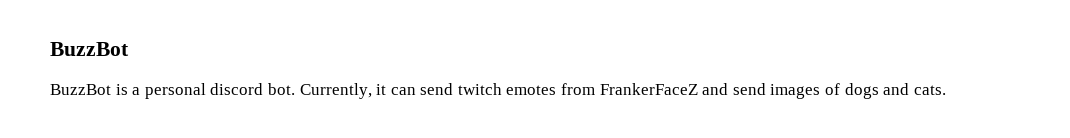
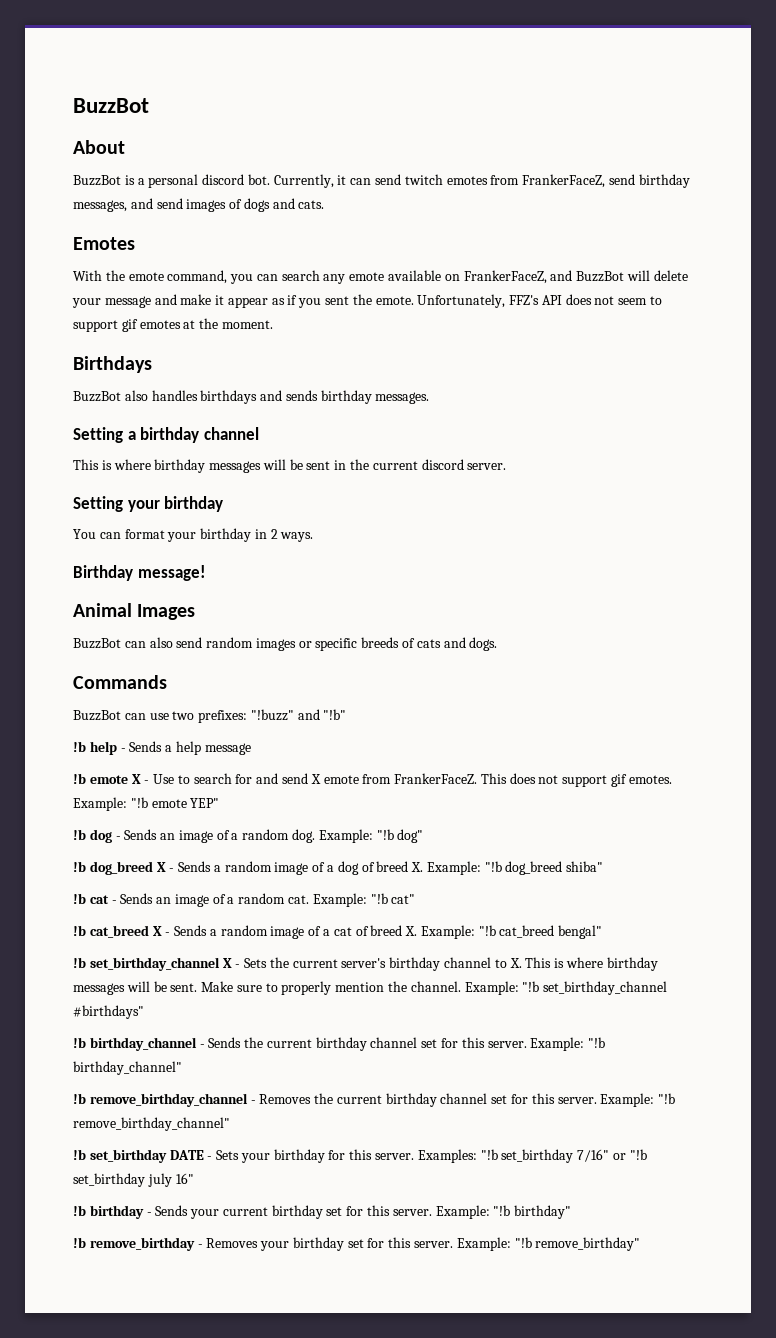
[50,42,129,56] BuzzBot -> [73,98,149,113] [73,140,125,154] BuzzBot // About
[599,83,698,95] FrankerFaceZ -> [522,174,690,188] [73,200,127,212] FrankerFaceZ, send birthday messages,
(946, 90) none -> [73,237,135,250] [73,270,688,284] [72,294,663,308] [73,318,273,332] [73,356,152,373] [73,390,430,404] [73,427,259,443] [73,459,507,473] [73,496,224,512] [73,528,314,542] [73,565,206,581] [73,603,196,620] [73,637,498,651] [73,675,167,689] [73,709,347,723] [73,741,251,755] [73,773,672,787] [73,797,220,811] [73,829,424,843] [73,861,604,875] [73,893,416,907] [73,925,603,939] [73,957,658,971] [73,981,668,995] [73,1005,144,1019] [73,1037,606,1051] [73,1061,182,1075] [73,1093,676,1107] [73,1117,230,1131] [73,1149,647,1163] [73,1173,194,1187] [73,1205,572,1219] [73,1237,641,1251] // Emotes // With the emote command, you can search any emote available on FrankerFaceZ, and BuzzBot will delete your message and make it appear as if you sent the emote. Unfortunately, FFZ's API does not seem to support gif emotes at the moment. // Birthdays // BuzzBot also handles birthdays and sends birthday messages. // Setting a birthday channel // This is where birthday messages will be sent in the current discord server. // Setting your birthday // You can format your birthday in 2 ways. // Birthday message! // Animal Images // BuzzBot can also send random images or specific breeds of cats and dogs. // Commands // BuzzBot can use two prefixes: "!buzz" and "!b" // !b help - Sends a help message // !b emote X - Use to search for and send X emote from FrankerFaceZ. This does not support gif emotes. Example: "!b emote YEP" // !b dog - Sends an image of a random dog. Example: "!b dog" // !b dog_breed X - Sends a random image of a dog of breed X. Example: "!b dog_breed shiba" // !b cat - Sends an image of a random cat. Example: "!b cat" // !b cat_breed X - Sends a random image of a cat of breed X. Example: "!b cat_breed bengal" // !b set_birthday_channel X - Sets the current server's birthday channel to X. This is where birthday messages will be sent. Make sure to properly mention the channel. Example: "!b set_birthday_channel #birthdays" // !b birthday_channel - Sends the current birthday channel set for this server. Example: "!b birthday_channel" // !b remove_birthday_channel - Removes the current birthday channel set for this server. Example: "!b remove_birthday_channel" // !b set_birthday DATE - Sets your birthday for this server. Examples: "!b set_birthday 7/16" or "!b set_birthday july 16" // !b birthday - Sends your current birthday set for this server. Example: "!b birthday" // !b remove_birthday - Removes your birthday set for this server. Example: "!b remove_birthday"

